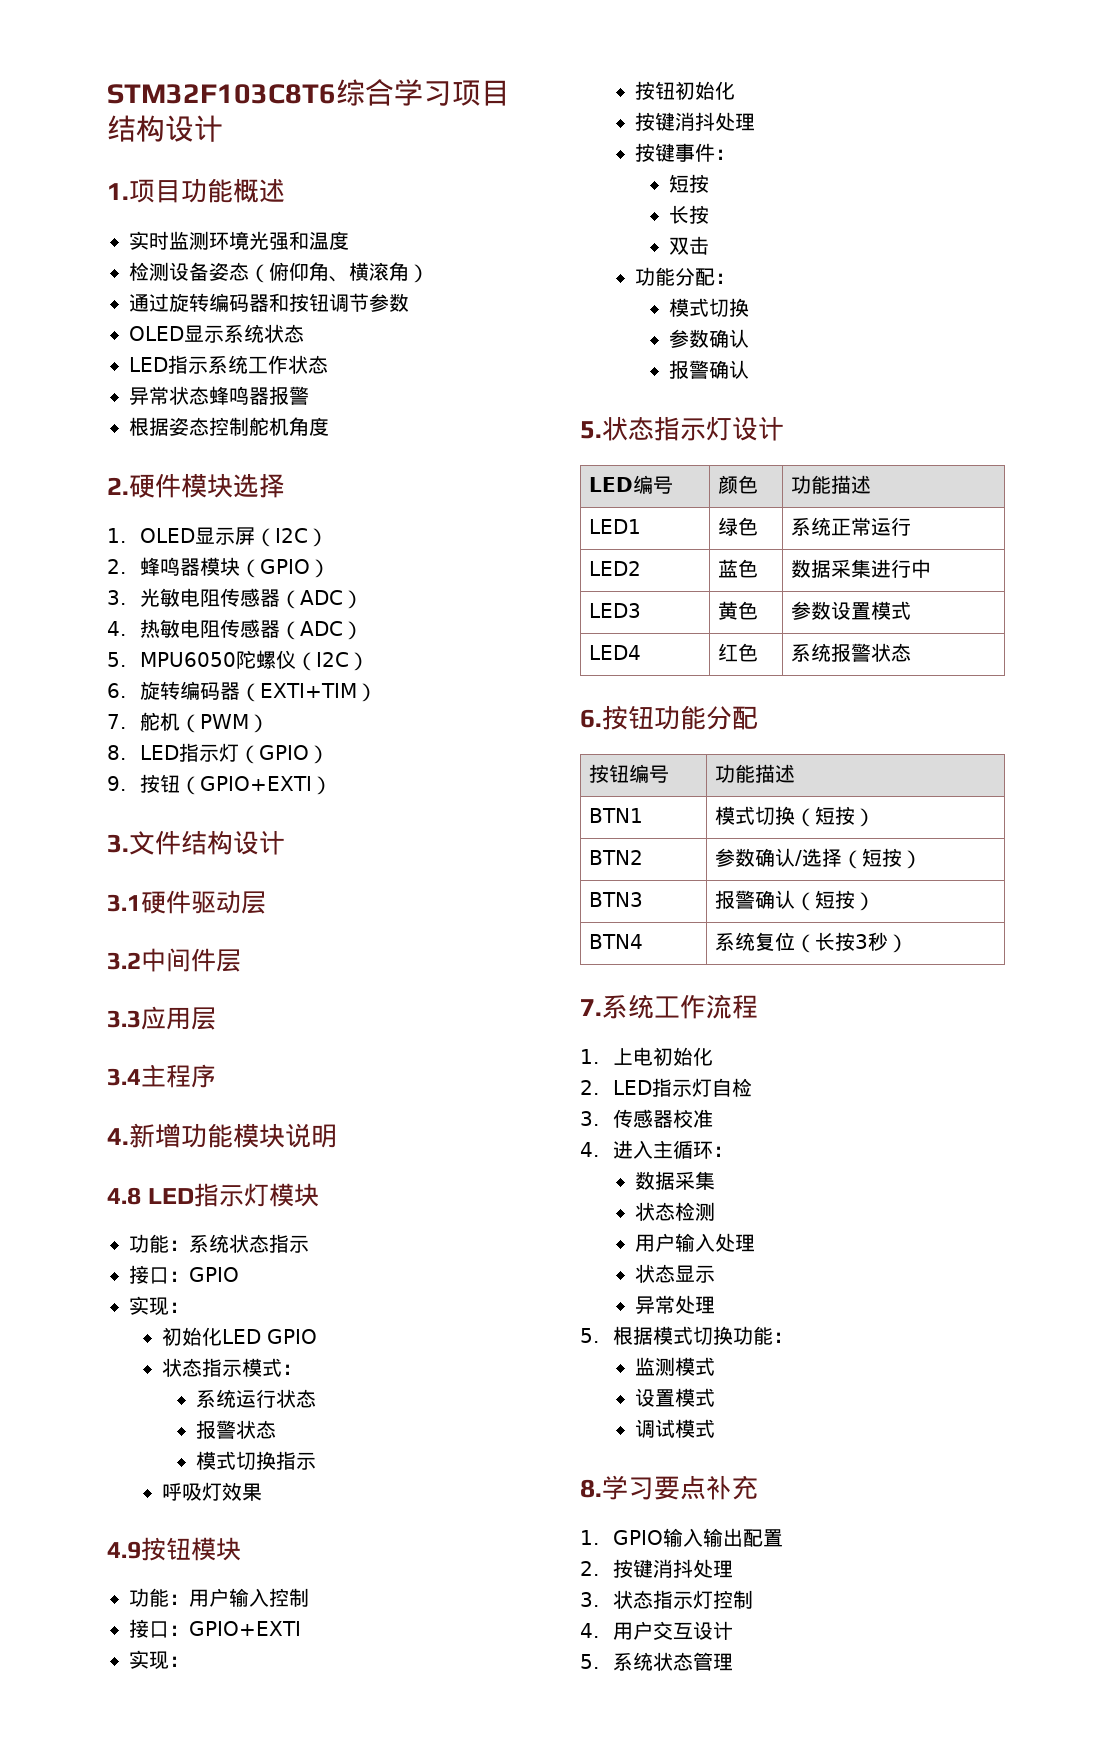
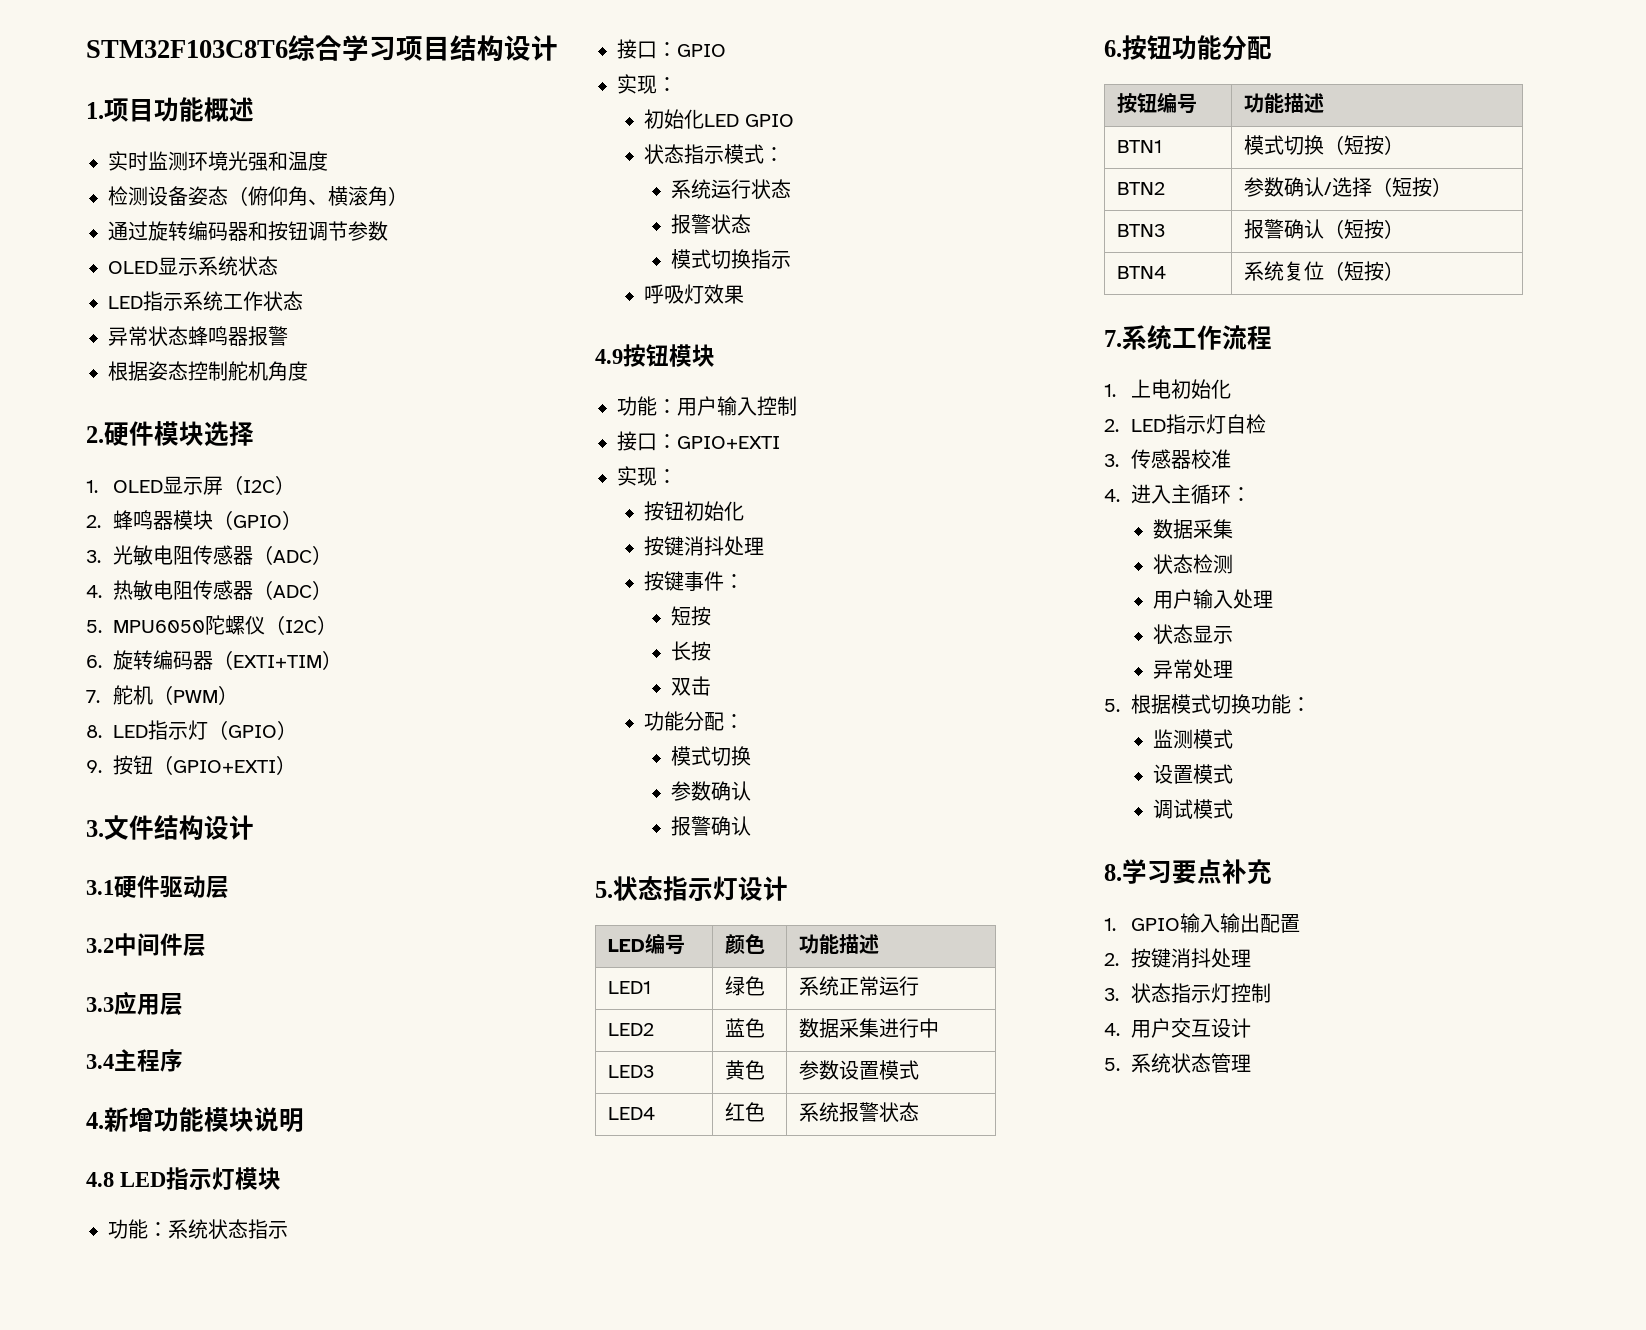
[814,932,888,951] 长按3秒 -> [1343,261,1384,281] 短按

